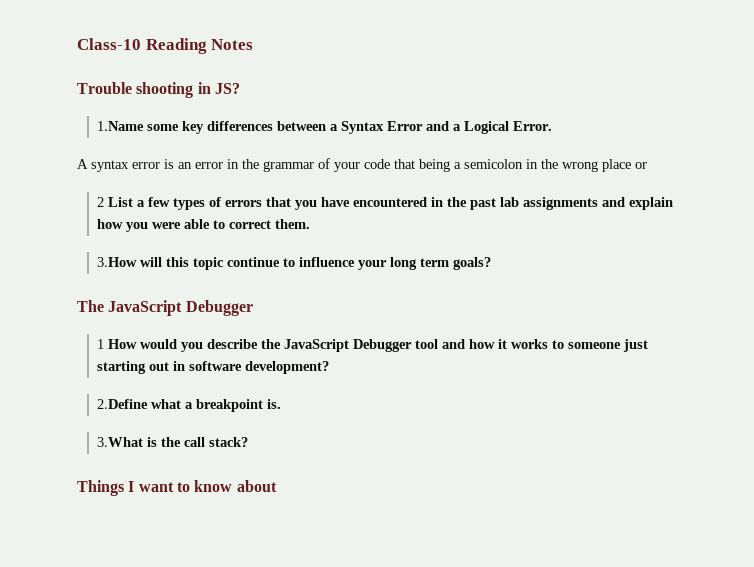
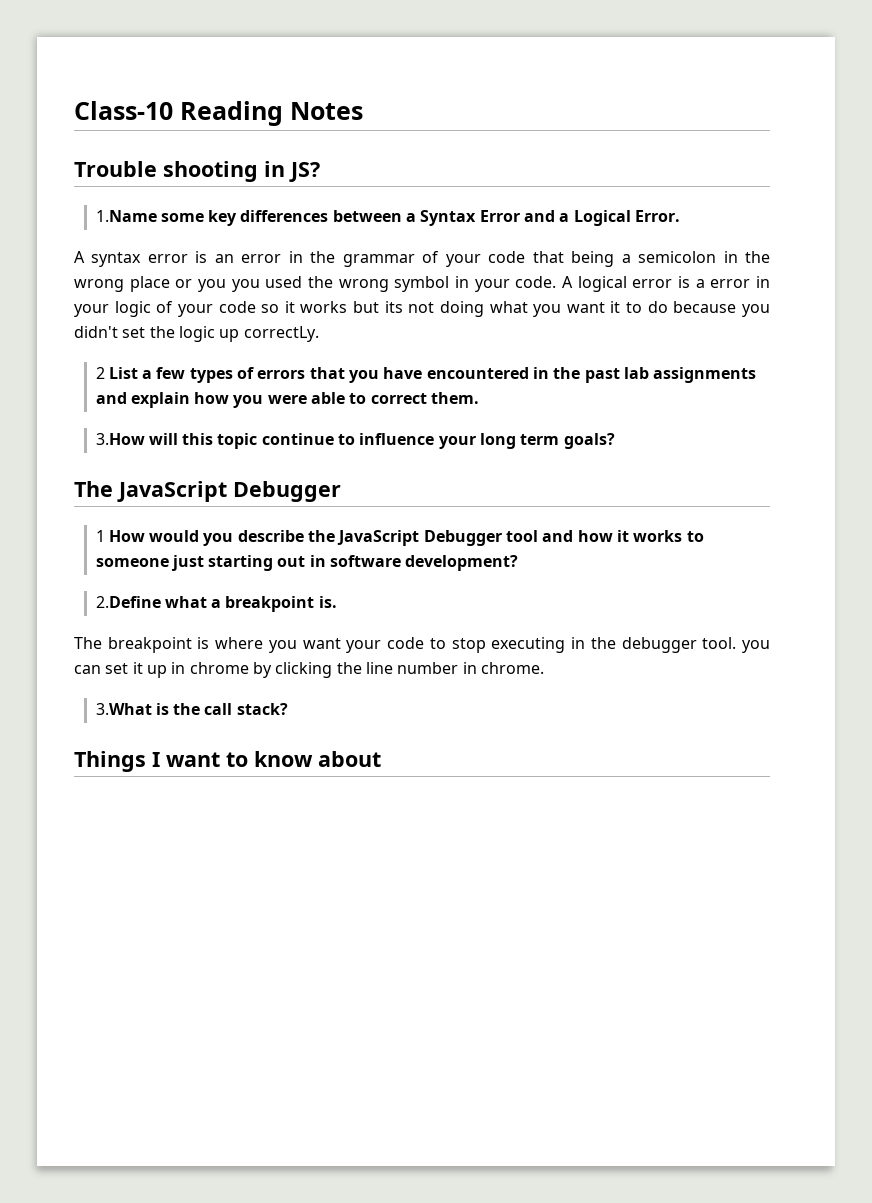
(647, 165) none -> [198,276,770,292] [74,301,771,317] [74,326,319,342] you you used the wrong symbol in your code. A logical error is a error in your logic of your code so it works but its not doing what you want it to do because you didn't set the logic up correctLy.
(281, 404) none -> [74,637,771,653] [74,662,544,678] // The breakpoint is where you want your code to stop executing in the debugger tool. you can set it up in chrome by clicking the line number in chrome.

